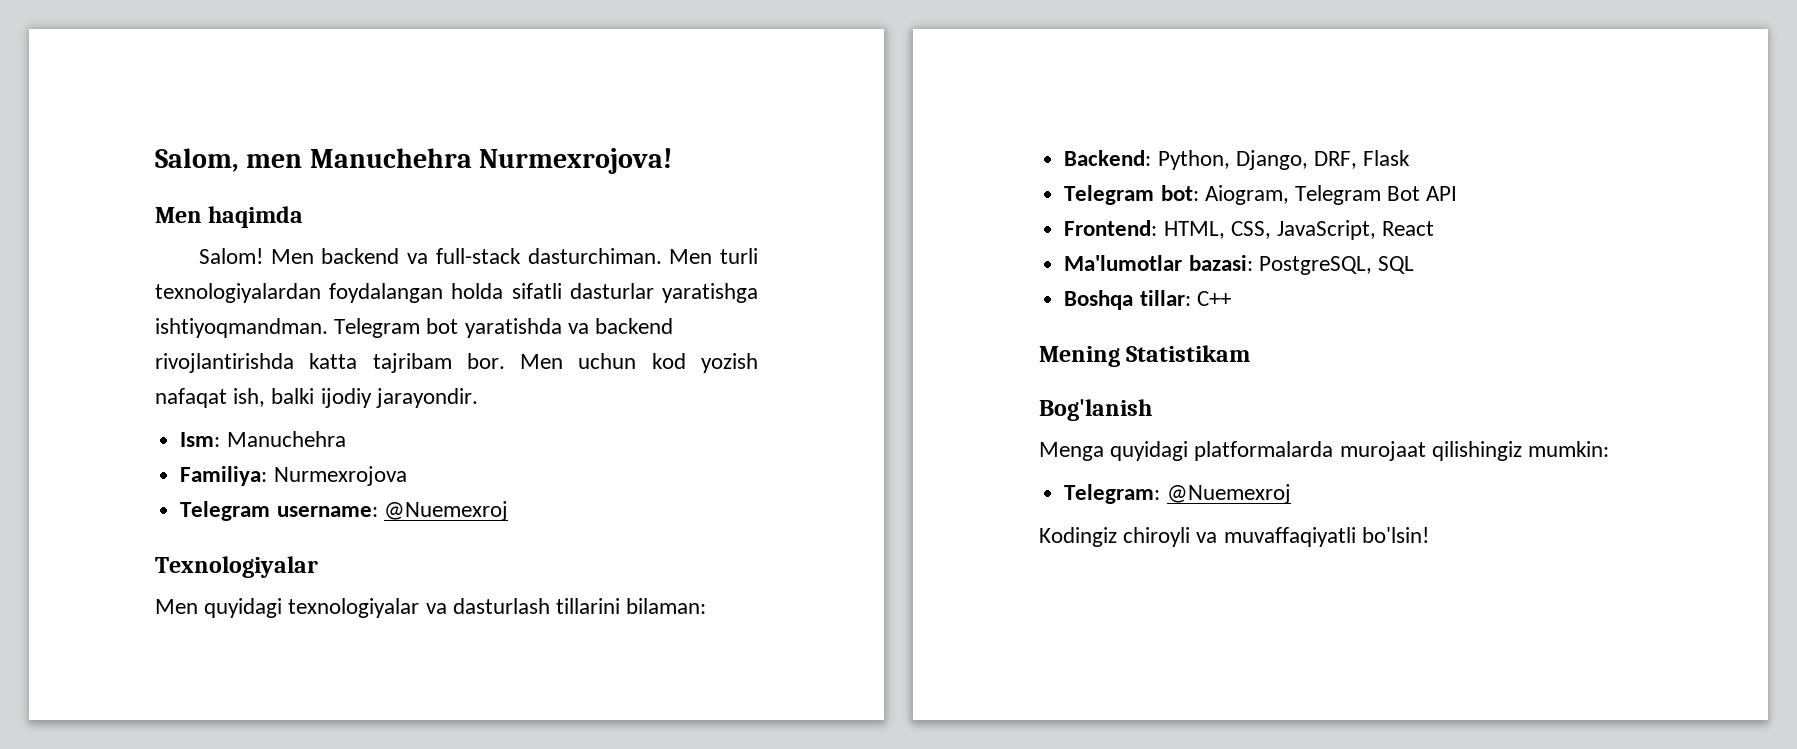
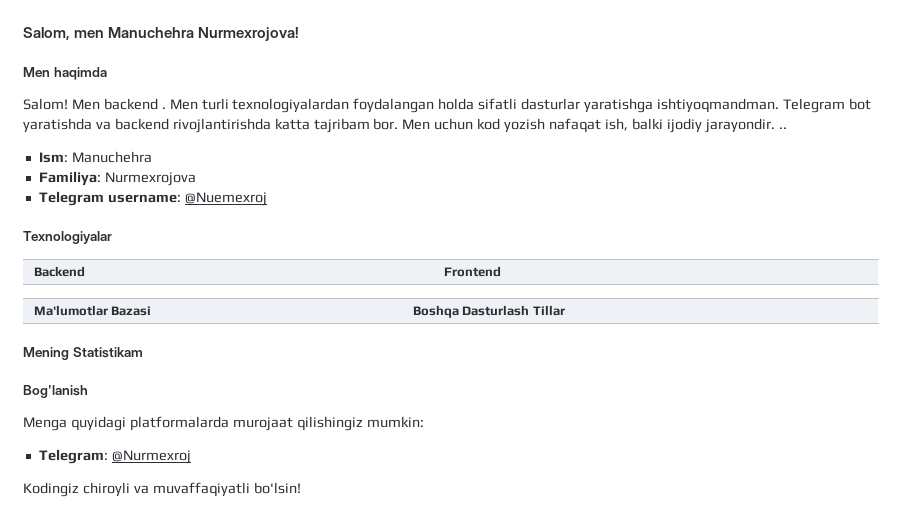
[407,248,662,264] va full-stack dasturchiman. -> [161,107,166,109] .
(478, 398) none -> [778,127,787,129] ..
[155,598,707,618] [1064,150,1411,170] [1064,185,1458,205] [1064,220,1435,240] [1064,255,1414,275] [1064,290,1231,310] // Men quyidagi texnologiyalar va dasturlash tillarini bilaman: // Backend: Python, Django, DRF, Flask // Telegram bot: Aiogram, Telegram Bot API // Frontend: HTML, CSS, JavaScript, React // Ma'lumotlar bazasi: PostgreSQL, SQL // Boshqa tillar: C++ -> [33,266,85,277] [443,266,501,277] [33,305,152,316] [412,305,565,318] // Backend | Frontend // Ma'lumotlar Bazasi | Boshqa Dasturlash Tillar
[1166,484,1291,504] @Nuemexroj -> [111,450,191,464] @Nurmexroj

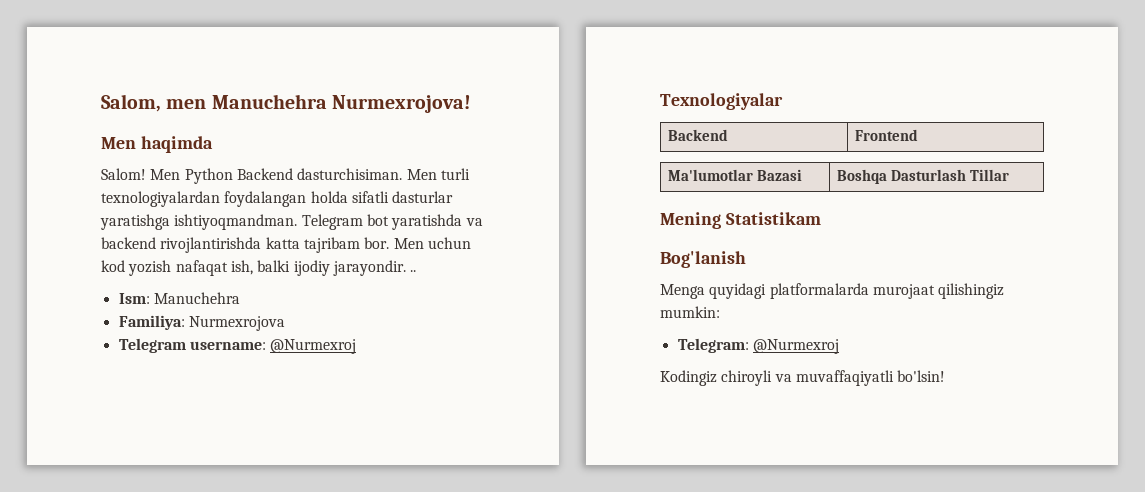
[103,98,166,110] backend . -> [184,168,403,184] Python Backend dasturchisiman.
[184,192,267,206] @Nuemexroj -> [270,339,357,354] @Nurmexroj

